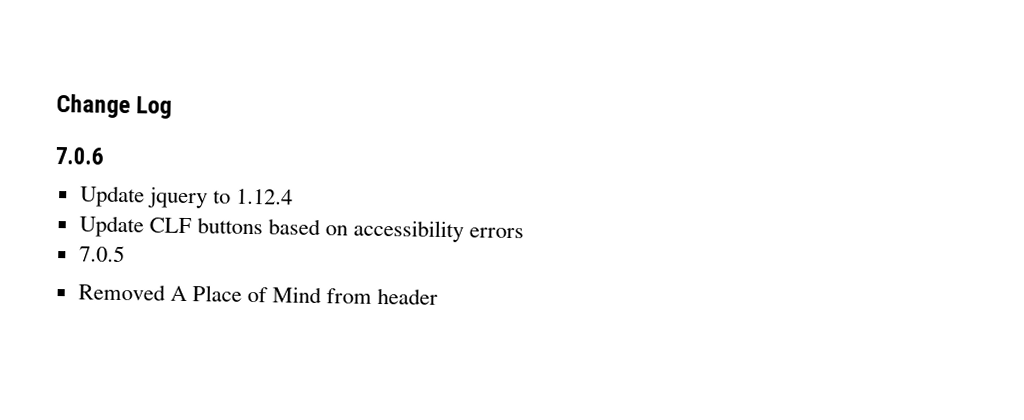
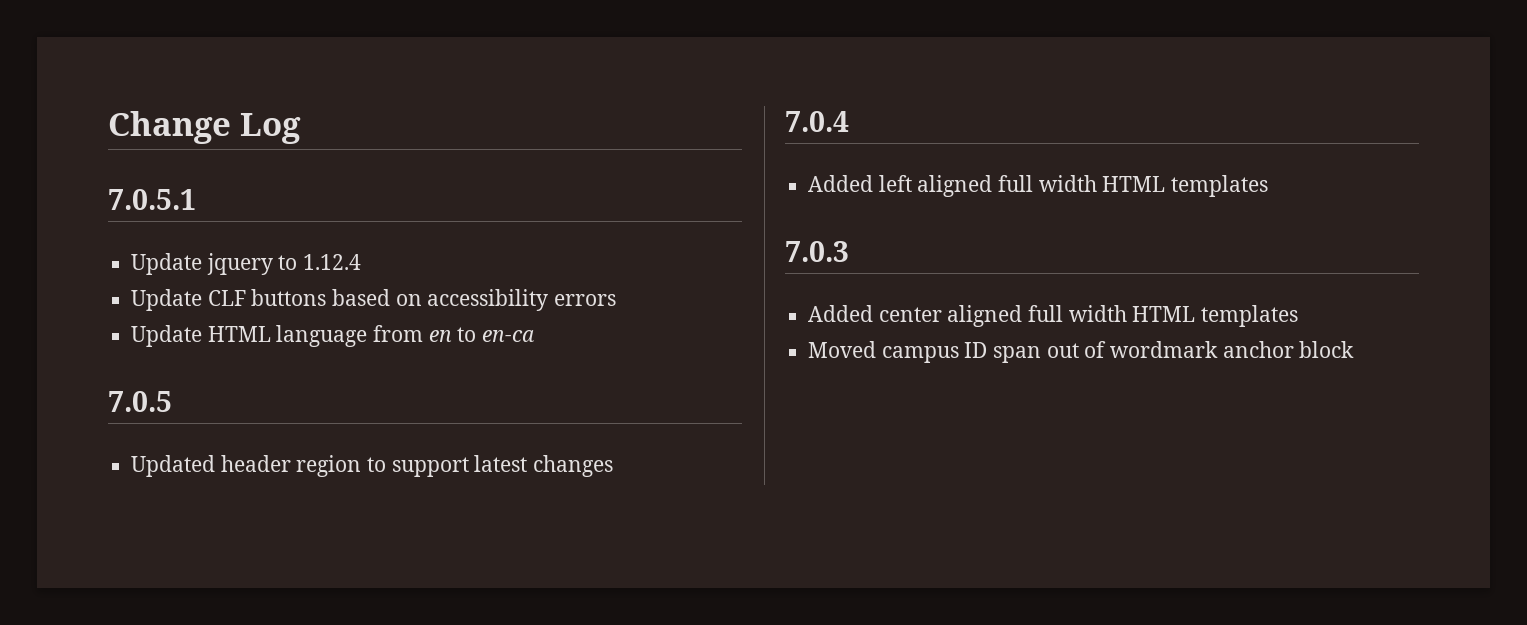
[55,146,104,165] 7.0.6 -> [108,189,196,210] 7.0.5.1
[78,245,125,263] [77,283,439,305] 7.0.5 // Removed A Place of Mind from header -> [131,325,536,347] [108,391,172,412] [131,455,614,477] [785,111,849,132] [808,175,1269,197] [785,241,849,262] [808,305,1299,327] [808,341,1355,363] Update HTML language from en to en-ca // 7.0.5 // Updated header region to support latest changes // 7.0.4 // Added left aligned full width HTML templates // 7.0.3 // Added center aligned full width HTML templates // Moved campus ID span out of wordmark anchor block

